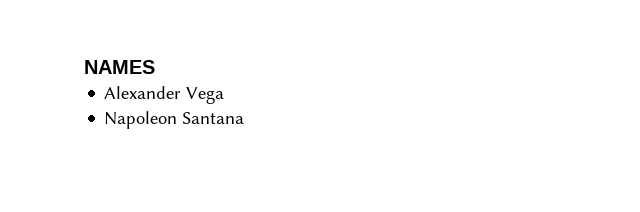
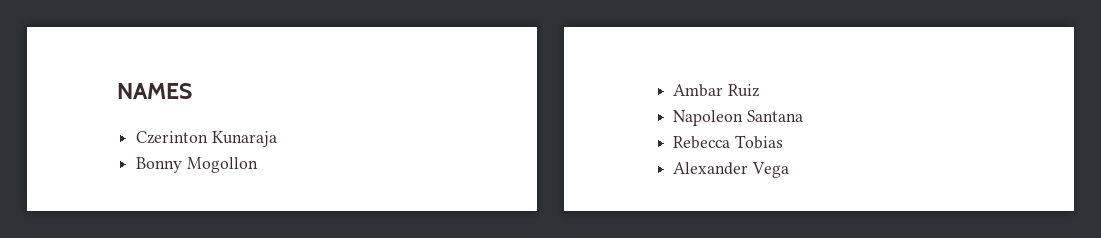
(155, 67) none -> [136,131,277,147] [136,157,258,173] [673,84,760,97] [673,110,803,126] [673,135,783,149] // Czerinton Kunaraja // Bonny Mogollon // Ambar Ruiz // Napoleon Santana // Rebecca Tobias
[104,111,245,129] // Napoleon Santana -> (789, 170) none

